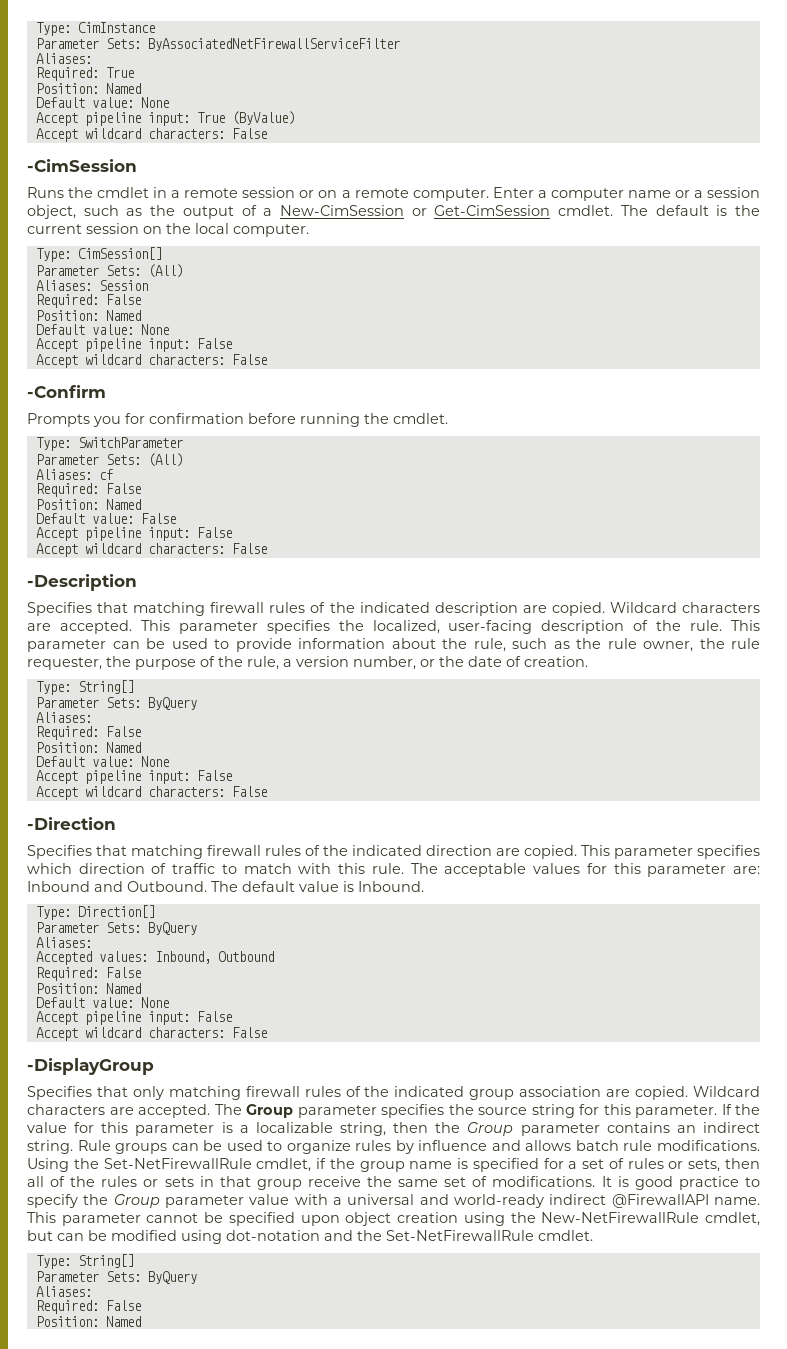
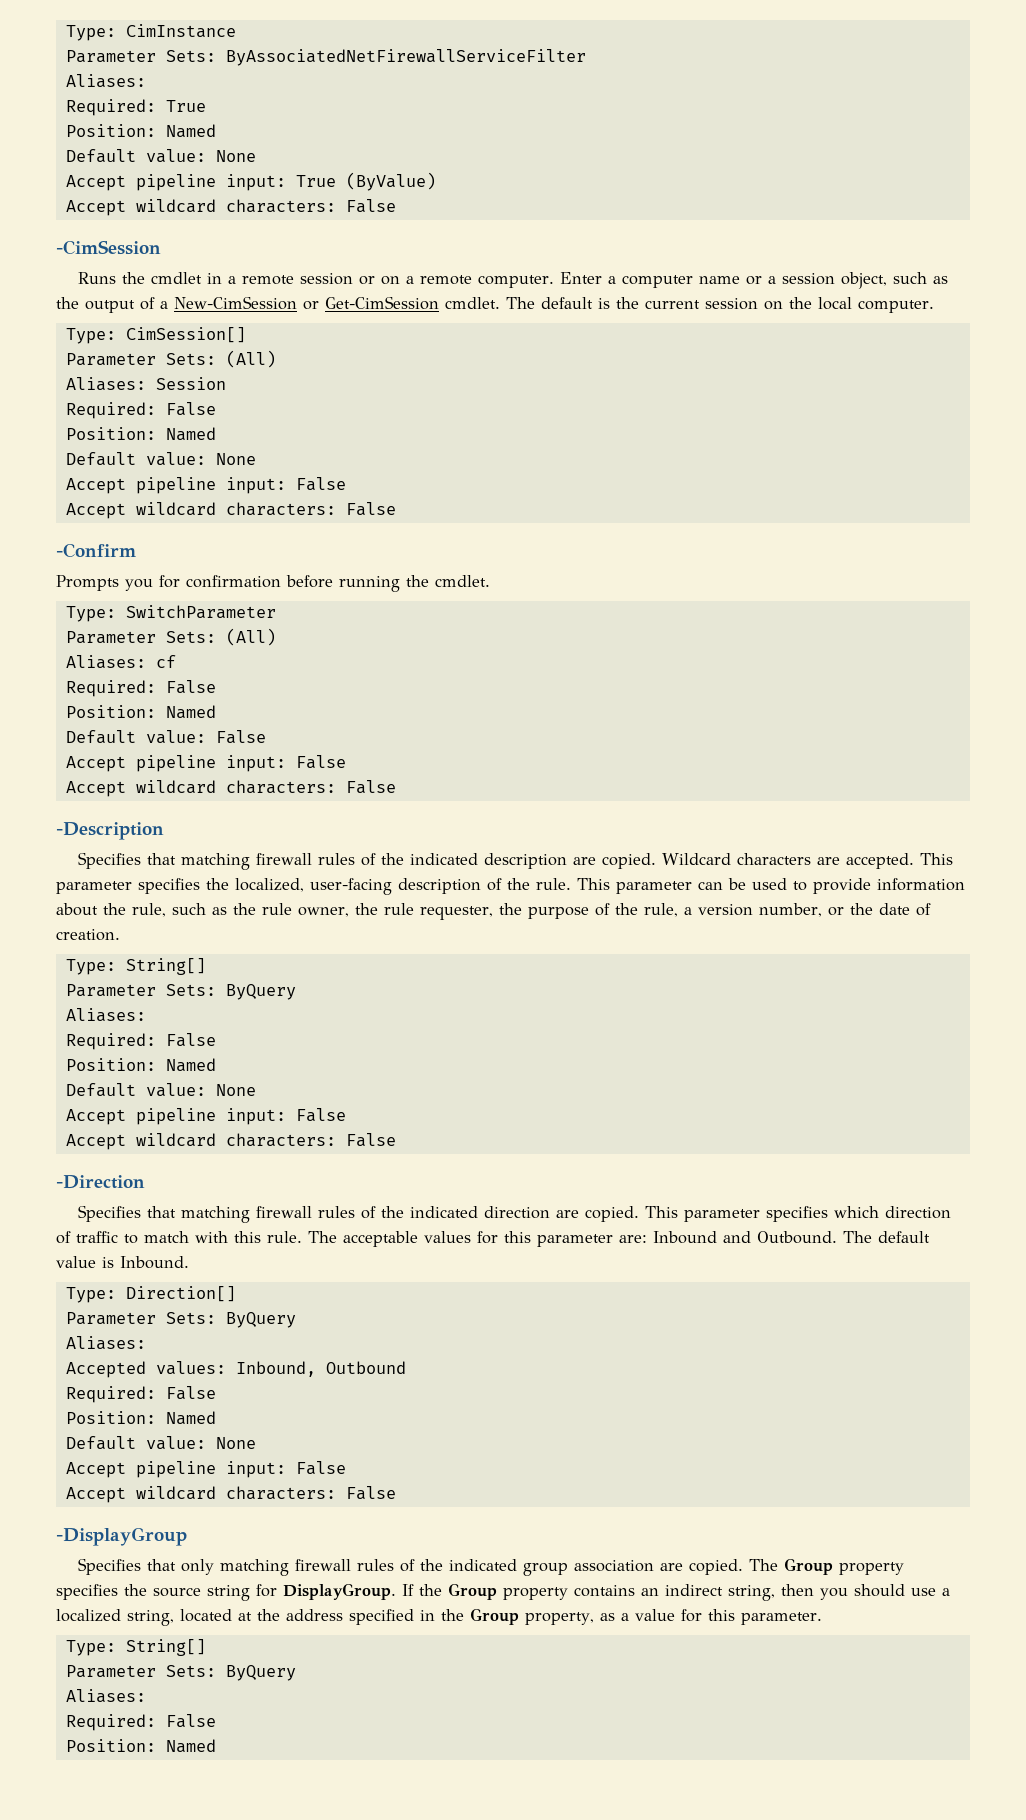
[692,1086,760,1097] [27,1104,210,1118] Wildcard characters are accepted. -> (743, 1567) none
[297,1105,377,1118] parameter -> [838,1562,904,1575] property
[603,1104,760,1118] [27,1122,760,1136] [27,1140,760,1154] [27,1158,760,1172] [27,1176,760,1190] [27,1194,761,1208] [27,1212,761,1226] [27,1230,593,1244] this parameter. If the value for this parameter is a localizable string, then the Group parameter contains an indirect string. Rule groups can be used to organize rules by influence and allows batch rule modifications. Using the Set-NetFirewallRule cmdlet, if the group name is specified for a set of rules or sets, then all of the rules or sets in that group receive the same set of modifications. It is good practice to specify the Group parameter value with a universal and world-ready indirect @FirewallAPI name. This parameter cannot be specified upon object creation using the New-NetFirewallRule cmdlet, but can be modified using dot-notation and the Set-NetFirewallRule cmdlet. -> [283,1583,950,1601] [56,1608,822,1626] DisplayGroup. If the Group property contains an indirect string, then you should use a localized string, located at the address specified in the Group property, as a value for this parameter.

